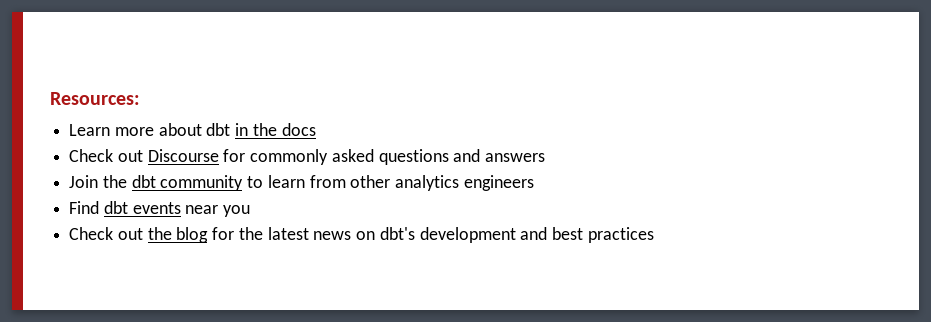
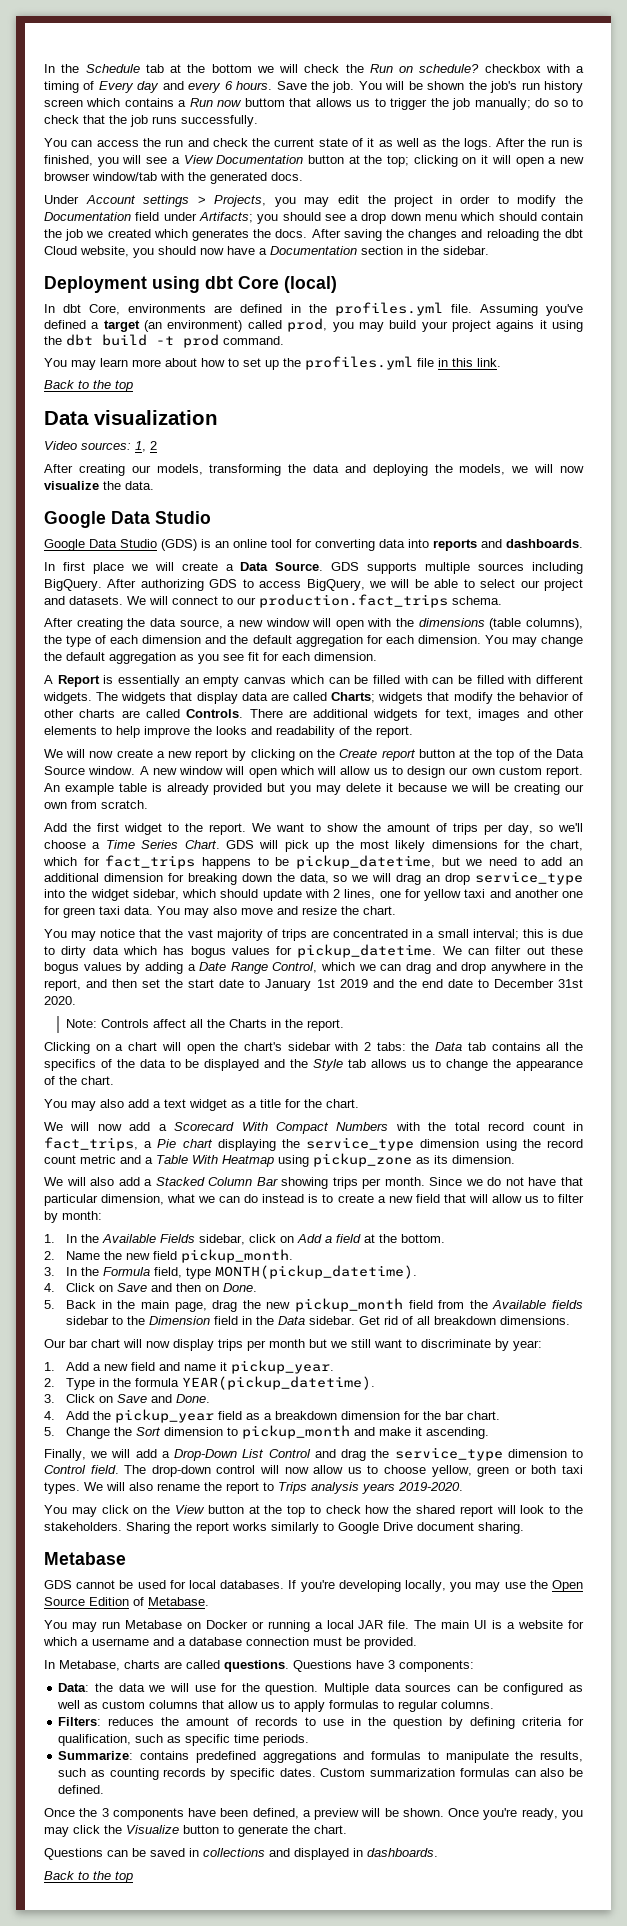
[50,92,140,105] [69,123,316,136] [69,149,546,165] [69,175,534,191] [69,201,251,217] [69,227,654,243] Resources: // Learn more about dbt in the docs // Check out Discourse for commonly asked questions and answers // Join the dbt community to learn from other analytics engineers // Find dbt events near you // Check out the blog for the latest news on dbt's development and best practices -> [44,64,584,73] [44,81,584,93] [44,98,584,110] [44,115,258,127] [44,138,584,150] [44,155,584,167] [44,172,303,184] [44,195,583,207] [44,212,584,224] [44,229,583,241] [44,246,489,258] [44,276,337,293] [44,302,583,316] [44,318,583,332] [44,334,284,348] [44,356,501,370] [44,380,133,392] [44,410,218,425] [44,441,157,452] [44,464,585,476] [44,481,154,490] [44,511,211,528] [44,539,583,551] [44,562,583,574] [44,579,584,591] [44,594,502,608] [44,618,584,630] [44,635,583,647] [44,652,377,664] [44,675,583,687] [43,692,584,704] [44,709,585,721] [44,726,413,738] [44,749,585,761] [44,766,583,778] [44,783,584,795] [44,800,148,809] [44,823,583,835] [44,840,583,852] [43,855,583,869] [44,871,583,885] [44,889,583,901] [44,906,396,918] [44,929,584,941] [44,944,584,958] [44,962,583,974] [44,979,583,991] [44,996,76,1005] [66,1019,345,1031] [44,1042,583,1054] [44,1059,583,1071] [44,1076,114,1085] [44,1099,359,1111] [44,1122,584,1134] [44,1137,583,1151] [44,1153,515,1167] [44,1177,583,1189] [44,1194,584,1206] [44,1211,102,1223] [44,1234,446,1245] [44,1249,294,1263] [44,1265,418,1279] [44,1283,258,1292] [44,1298,583,1312] [66,1316,571,1325] [44,1339,542,1351] [44,1360,335,1374] [44,1376,376,1390] [44,1394,211,1403] [44,1409,501,1423] [44,1425,490,1439] [44,1447,583,1461] [44,1465,584,1477] [44,1482,463,1494] [44,1505,583,1517] [44,1522,524,1534] [44,1552,126,1565] [44,1580,583,1592] [44,1597,209,1606] [44,1620,585,1632] [43,1637,417,1649] [44,1660,474,1672] [58,1683,583,1695] [57,1700,495,1712] [58,1717,584,1729] [58,1734,310,1746] [58,1751,584,1763] [58,1768,584,1780] [58,1785,105,1794] [44,1808,583,1820] [44,1825,347,1837] [44,1848,438,1860] [44,1871,133,1883] In the Schedule tab at the bottom we will check the Run on schedule? checkbox with a timing of Every day and every 6 hours. Save the job. You will be shown the job's run history screen which contains a Run now buttom that allows us to trigger the job manually; do so to check that the job runs successfully. // You can access the run and check the current state of it as well as the logs. After the run is finished, you will see a View Documentation button at the top; clicking on it will open a new browser window/tab with the generated docs. // Under Account settings > Projects, you may edit the project in order to modify the Documentation field under Artifacts; you should see a drop down menu which should contain the job we created which generates the docs. After saving the changes and reloading the dbt Cloud website, you should now have a Documentation section in the sidebar. // Deployment using dbt Core (local) // In dbt Core, environments are defined in the profiles.yml file. Assuming you've defined a target (an environment) called prod, you may build your project agains it using the dbt build -t prod command. // You may learn more about how to set up the profiles.yml file in this link. // Back to the top // Data visualization // Video sources: 1, 2 // After creating our models, transforming the data and deploying the models, we will now visualize the data. // Google Data Studio // Google Data Studio (GDS) is an online tool for converting data into reports and dashboards. // In first place we will create a Data Source. GDS supports multiple sources including BigQuery. After authorizing GDS to access BigQuery, we will be able to select our project and datasets. We will connect to our production.fact_trips schema. // After creating the data source, a new window will open with the dimensions (table columns), the type of each dimension and the default aggregation for each dimension. You may change the default aggregation as you see fit for each dimension. // A Report is essentially an empty canvas which can be filled with can be filled with different widgets. The widgets that display data are called Charts; widgets that modify the behavior of other charts are called Controls. There are additional widgets for text, images and other elements to help improve the looks and readability of the report. // We will now create a new report by clicking on the Create report button at the top of the Data Source window. A new window will open which will allow us to design our own custom report. An example table is already provided but you may delete it because we will be creating our own from scratch. // Add the first widget to the report. We want to show the amount of trips per day, so we'll choose a Time Series Chart. GDS will pick up the most likely dimensions for the chart, which for fact_trips happens to be pickup_datetime, but we need to add an additional dimension for breaking down the data, so we will drag an drop service_type into the widget sidebar, which should update with 2 lines, one for yellow taxi and another one for green taxi data. You may also move and resize the chart. // You may notice that the vast majority of trips are concentrated in a small interval; this is due to dirty data which has bogus values for pickup_datetime. We can filter out these bogus values by adding a Date Range Control, which we can drag and drop anywhere in the report, and then set the start date to January 1st 2019 and the end date to December 31st 2020. // Note: Controls affect all the Charts in the report. // Clicking on a chart will open the chart's sidebar with 2 tabs: the Data tab contains all the specifics of the data to be displayed and the Style tab allows us to change the appearance of the chart. // You may also add a text widget as a title for the chart. // We will now add a Scorecard With Compact Numbers with the total record count in fact_trips, a Pie chart displaying the service_type dimension using the record count metric and a Table With Heatmap using pickup_zone as its dimension. // We will also add a Stacked Column Bar showing trips per month. Since we do not have that particular dimension, what we can do instead is to create a new field that will allow us to filter by month: // 1. In the Available Fields sidebar, click on Add a field at the bottom. // 2. Name the new field pickup_month. // 3. In the Formula field, type MONTH(pickup_datetime). // 4. Click on Save and then on Done. // 5. Back in the main page, drag the new pickup_month field from the Available fields sidebar to the Dimension field in the Data sidebar. Get rid of all breakdown dimensions. // Our bar chart will now display trips per month but we still want to discriminate by year: // 1. Add a new field and name it pickup_year. // 2. Type in the formula YEAR(pickup_datetime). // 3. Click on Save and Done. // 4. Add the pickup_year field as a breakdown dimension for the bar chart. // 5. Change the Sort dimension to pickup_month and make it ascending. // Finally, we will add a Drop-Down List Control and drag the service_type dimension to Control field. The drop-down control will now allow us to choose yellow, green or both taxi types. We will also rename the report to Trips analysis years 2019-2020. // You may click on the View button at the top to check how the shared report will look to the stakeholders. Sharing the report works similarly to Google Drive document sharing. // Metabase // GDS cannot be used for local databases. If you're developing locally, you may use the Open Source Edition of Metabase. // You may run Metabase on Docker or running a local JAR file. The main UI is a website for which a username and a database connection must be provided. // In Metabase, charts are called questions. Questions have 3 components: // Data: the data we will use for the question. Multiple data sources can be configured as well as custom columns that allow us to apply formulas to regular columns. // Filters: reduces the amount of records to use in the question by defining criteria for qualification, such as specific time periods. // Summarize: contains predefined aggregations and formulas to manipulate the results, such as counting records by specific dates. Custom summarization formulas can also be defined. // Once the 3 components have been defined, a preview will be shown. Once you're ready, you may click the Visualize button to generate the chart. // Questions can be saved in collections and displayed in dashboards. // Back to the top

